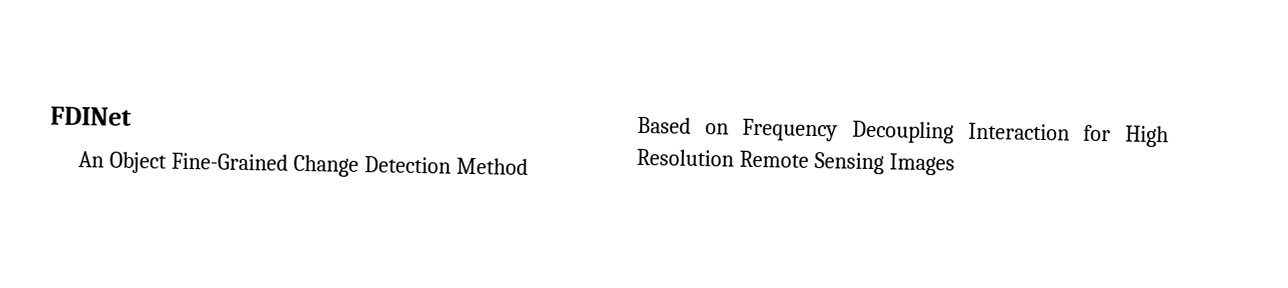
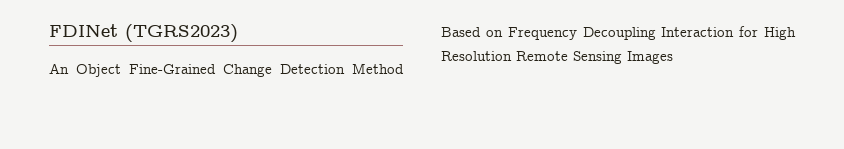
(132, 116) none -> [125,24,238,43] (TGRS2023)

